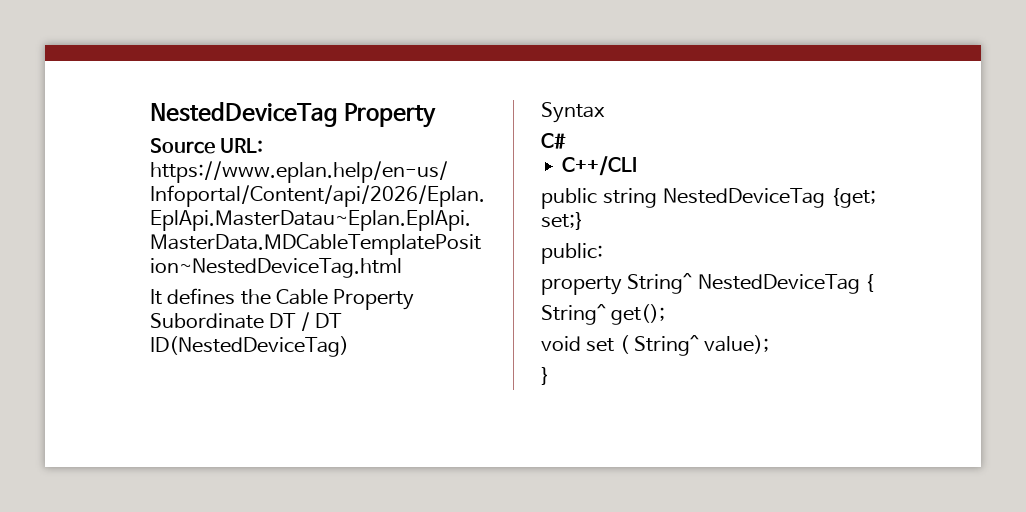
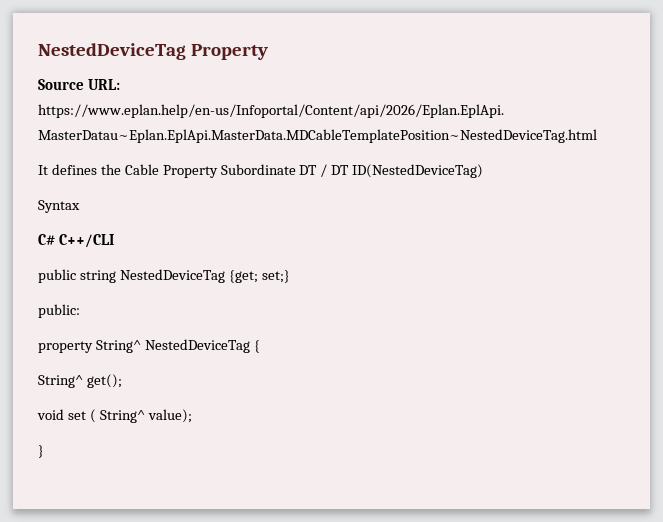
(566, 141) // -> (55, 239) none

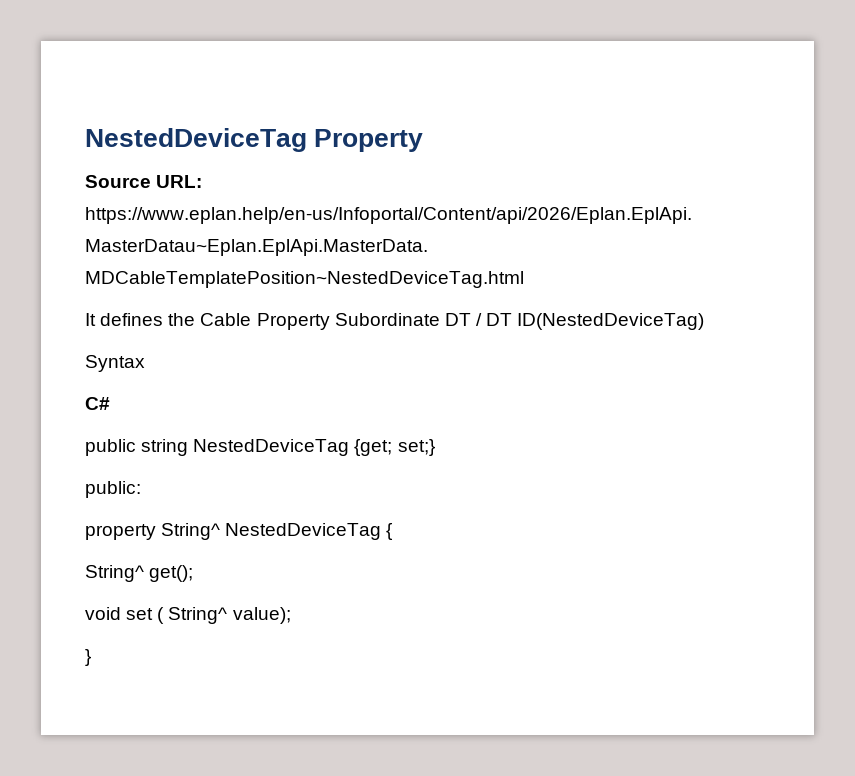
[58,234,114,248] C++/CLI -> (110, 403) none

